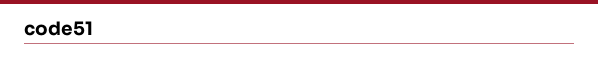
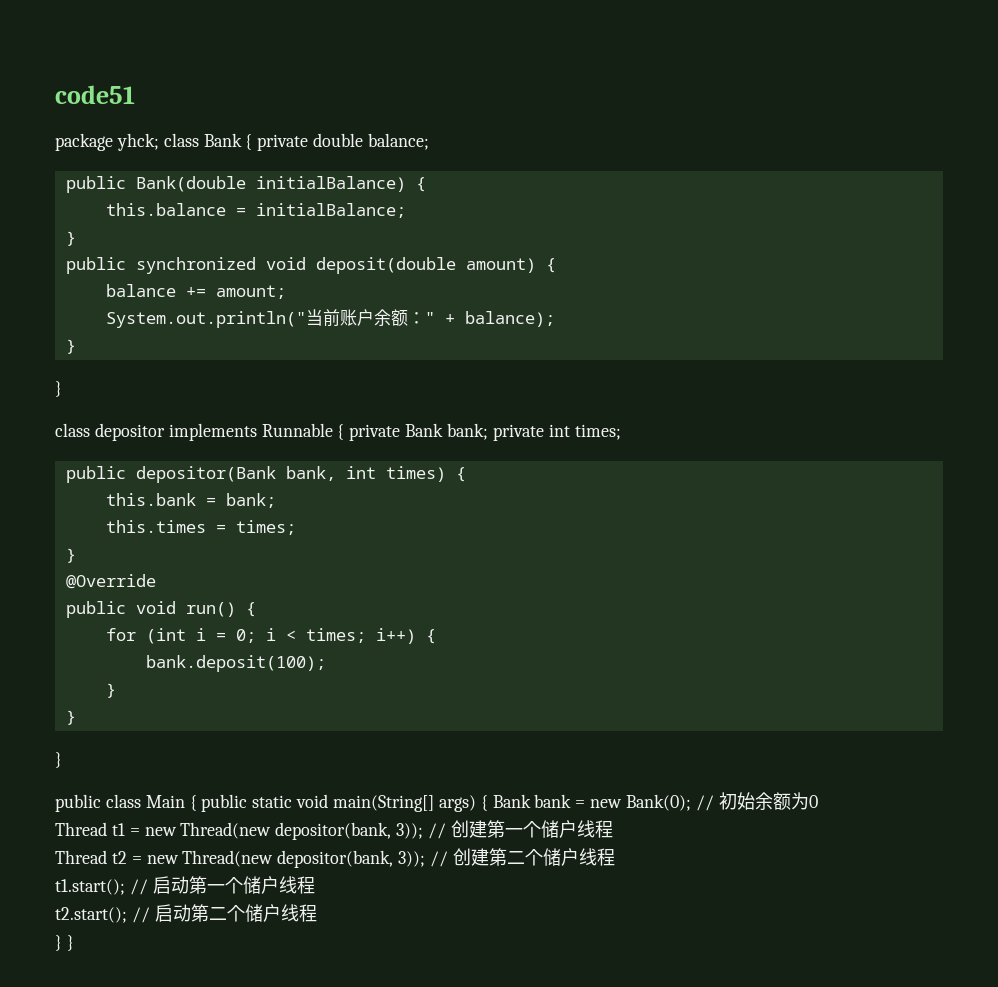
(93, 28) none -> [55,133,430,151] [65,176,426,193] [105,203,406,218] [65,231,76,246] [65,257,556,274] [105,284,286,299] [105,309,555,328] [65,339,76,354] [55,381,62,397] [55,423,621,441] [65,466,466,483] [105,493,276,508] [105,520,296,535] [65,548,76,563] [65,574,156,589] [65,601,256,618] [105,628,436,644] [145,655,326,672] [105,683,116,698] [65,710,76,725] [55,752,62,768] [55,792,818,812] [55,820,613,840] [55,848,615,868] [55,876,315,895] [55,904,317,923] [55,935,74,951] // package yhck; class Bank { private double balance; // public Bank(double initialBalance) { // this.balance = initialBalance; // } // public synchronized void deposit(double amount) { // balance += amount; // System.out.println("当前账户余额：" + balance); // } // } // class depositor implements Runnable { private Bank bank; private int times; // public depositor(Bank bank, int times) { // this.bank = bank; // this.times = times; // } // @Override // public void run() { // for (int i = 0; i < times; i++) { // bank.deposit(100); // } // } // } // public class Main { public static void main(String[] args) { Bank bank = new Bank(0); // 初始余额为0 // Thread t1 = new Thread(new depositor(bank, 3)); // 创建第一个储户线程 // Thread t2 = new Thread(new depositor(bank, 3)); // 创建第二个储户线程 // t1.start(); // 启动第一个储户线程 // t2.start(); // 启动第二个储户线程 // } }

